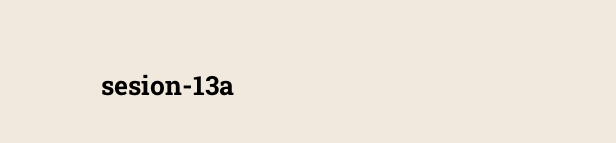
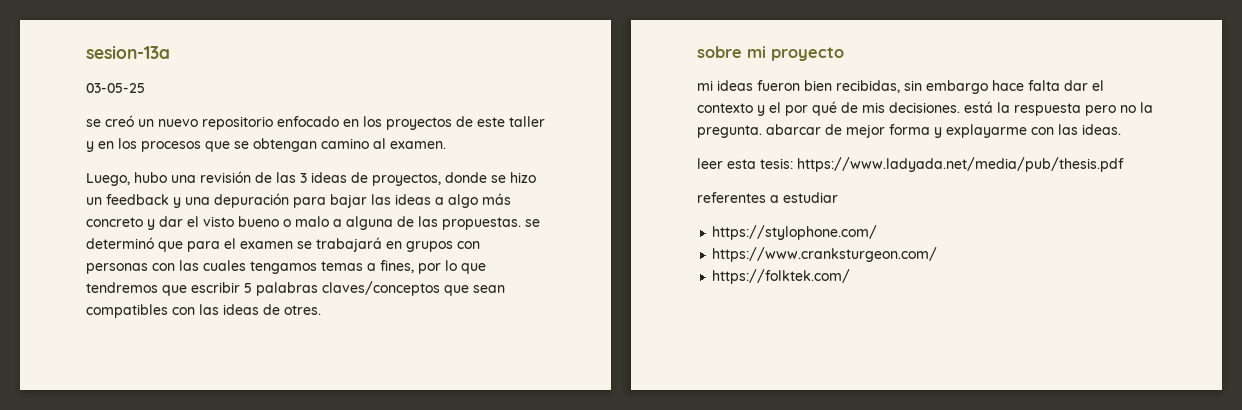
(234, 85) none -> [86,83,145,93] [86,115,545,130] [86,138,446,152] [86,171,536,186] [86,193,511,208] [86,216,540,230] [86,237,480,252] [86,260,486,274] [86,281,505,296] [86,304,321,318] [697,46,844,61] [697,80,1104,94] [697,101,1153,116] [697,124,1121,138] [697,157,1124,172] [697,192,838,203] [712,225,878,240] [712,247,938,262] [712,269,851,284] // 03-05-25 // se creó un nuevo repositorio enfocado en los proyectos de este taller y en los procesos que se obtengan camino al examen. // Luego, hubo una revisión de las 3 ideas de proyectos, donde se hizo un feedback y una depuración para bajar las ideas a algo más concreto y dar el visto bueno o malo a alguna de las propuestas. se determinó que para el examen se trabajará en grupos con personas con las cuales tengamos temas a fines, por lo que tendremos que escribir 5 palabras claves/conceptos que sean compatibles con las ideas de otres. // sobre mi proyecto // mi ideas fueron bien recibidas, sin embargo hace falta dar el contexto y el por qué de mis decisiones. está la respuesta pero no la pregunta. abarcar de mejor forma y explayarme con las ideas. // leer esta tesis: https://www.ladyada.net/media/pub/thesis.pdf // referentes a estudiar // https://stylophone.com/ // https://www.cranksturgeon.com/ // https://folktek.com/

